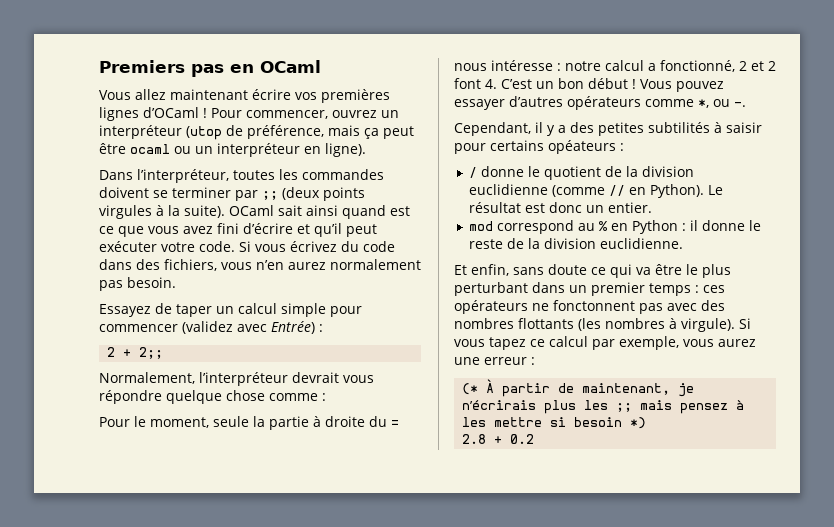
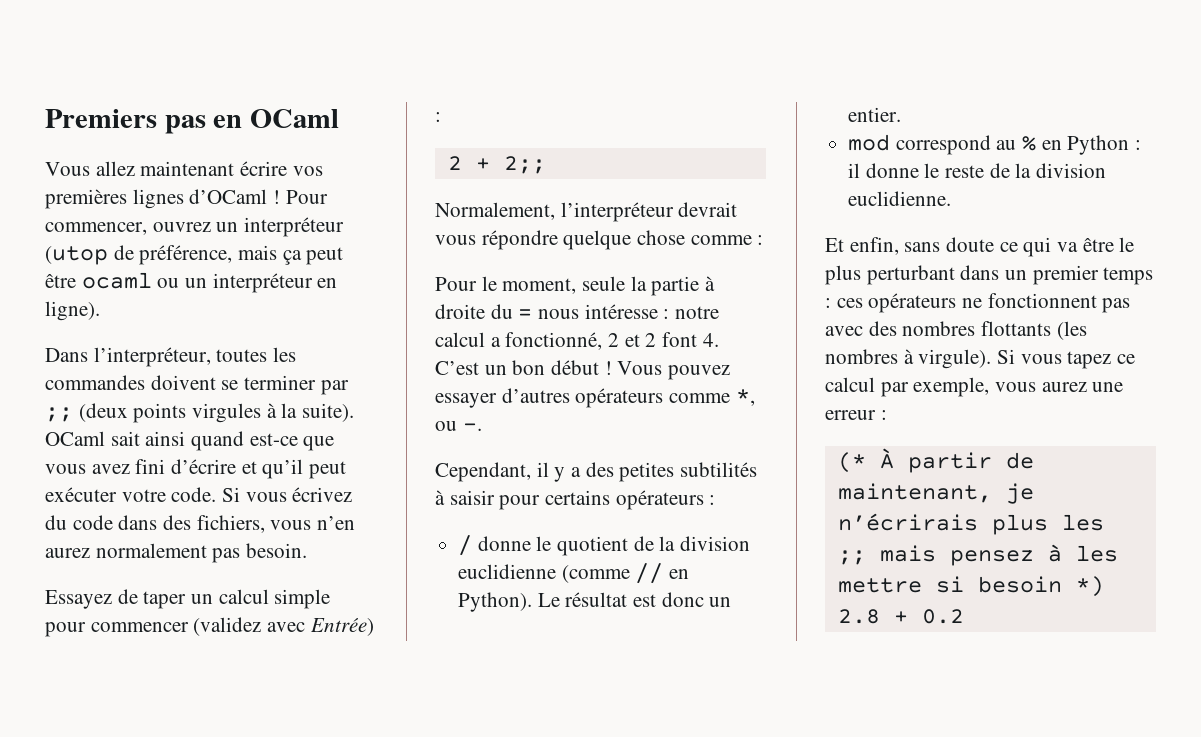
[390,206,410,216] [99,226,114,234] est ce -> [249,433,298,446] est-ce
[548,140,616,154] opéateurs -> [615,490,704,510] opérateurs
[553,300,635,311] fonctonnent -> [987,293,1097,308] fonctionnent

